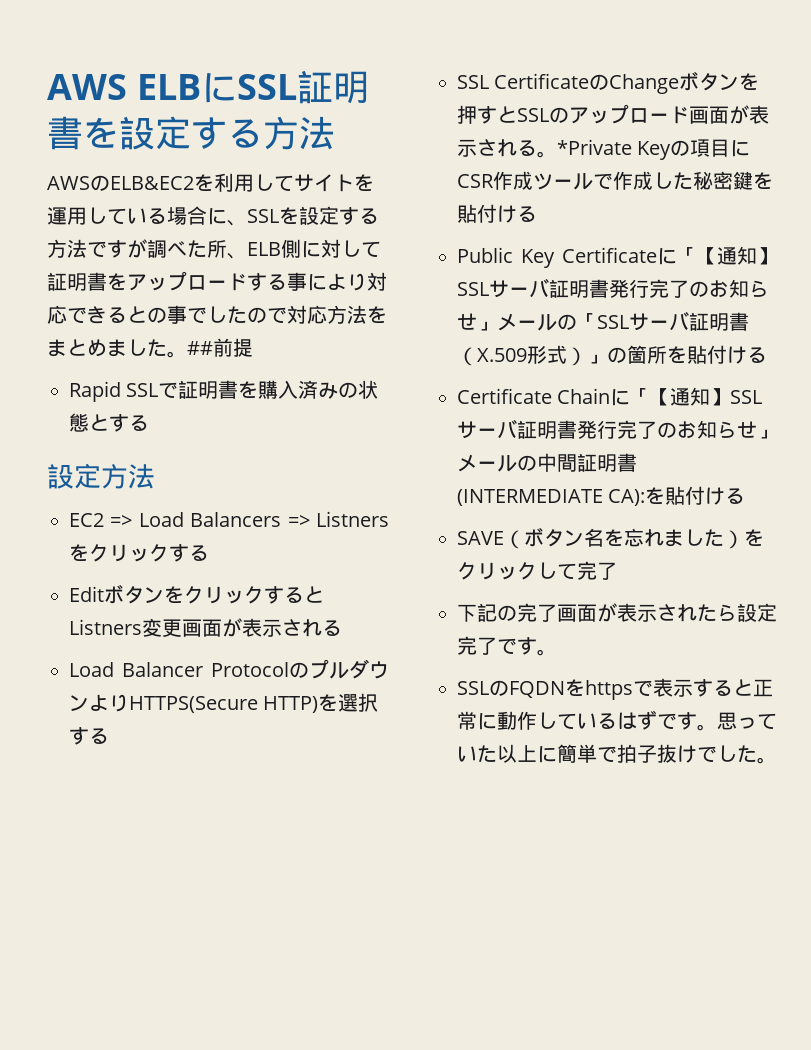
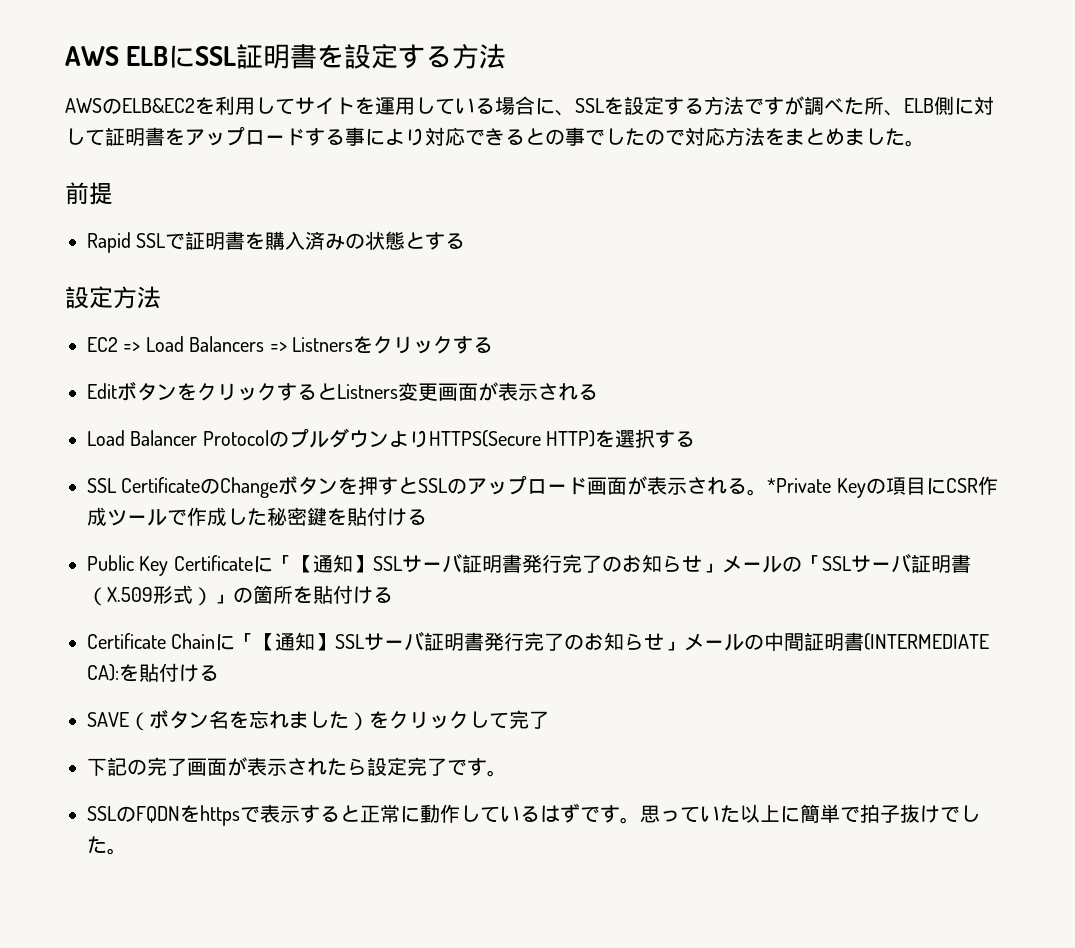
[187,341,213,355] ## -> (925, 143) //

